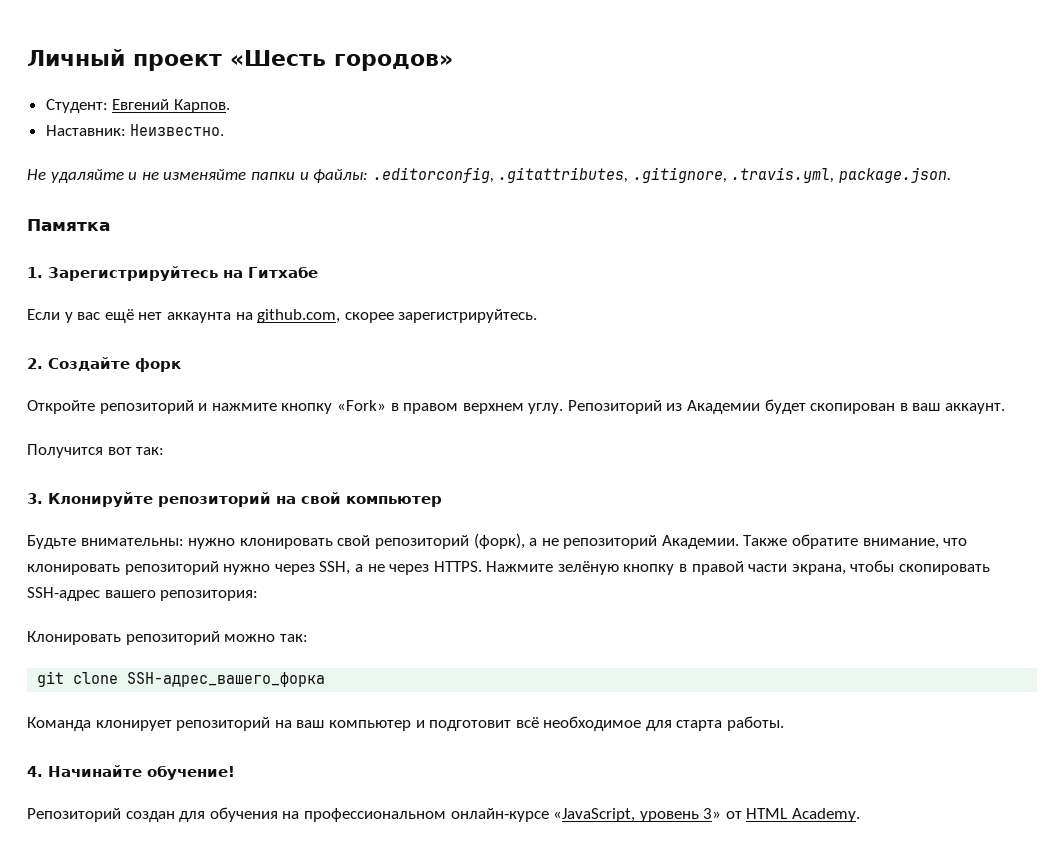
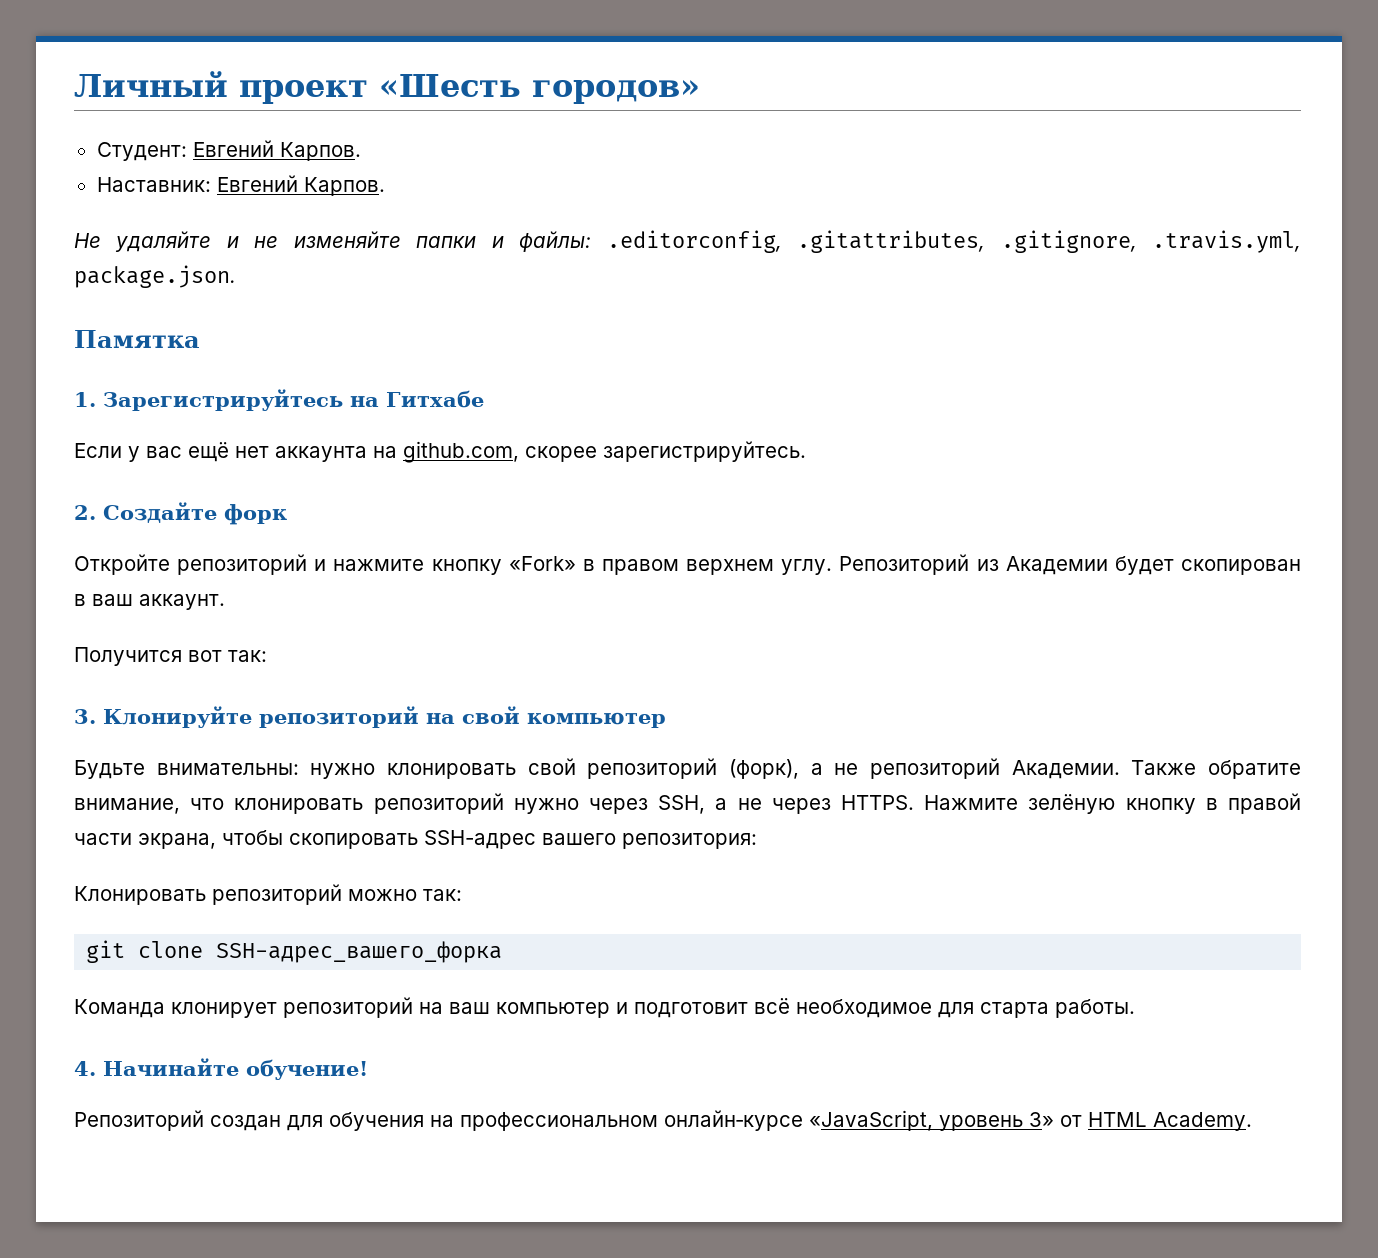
[130,124,225,136] Неизвестно. -> [216,175,385,196] Евгений Карпов.

